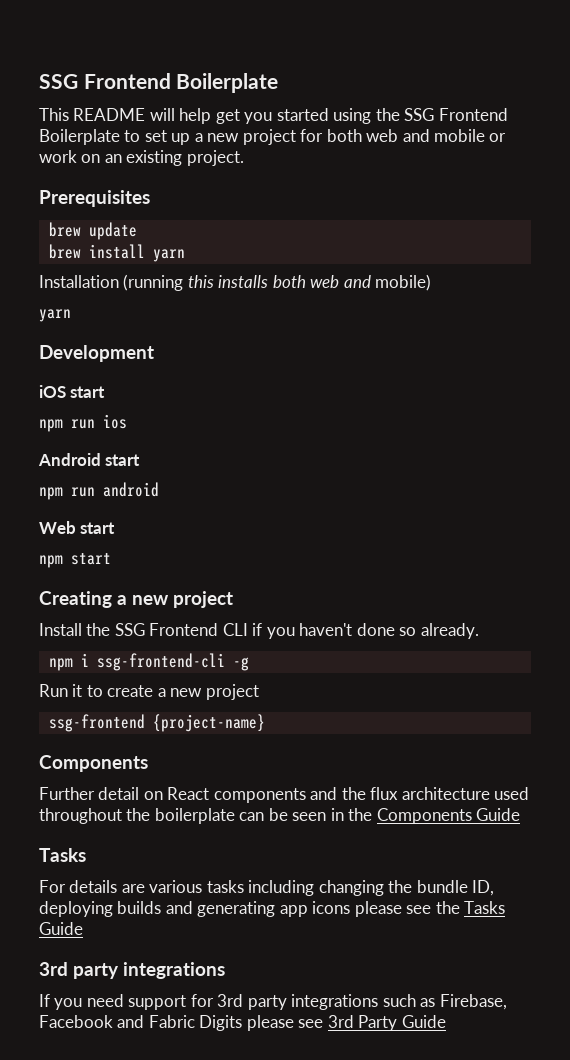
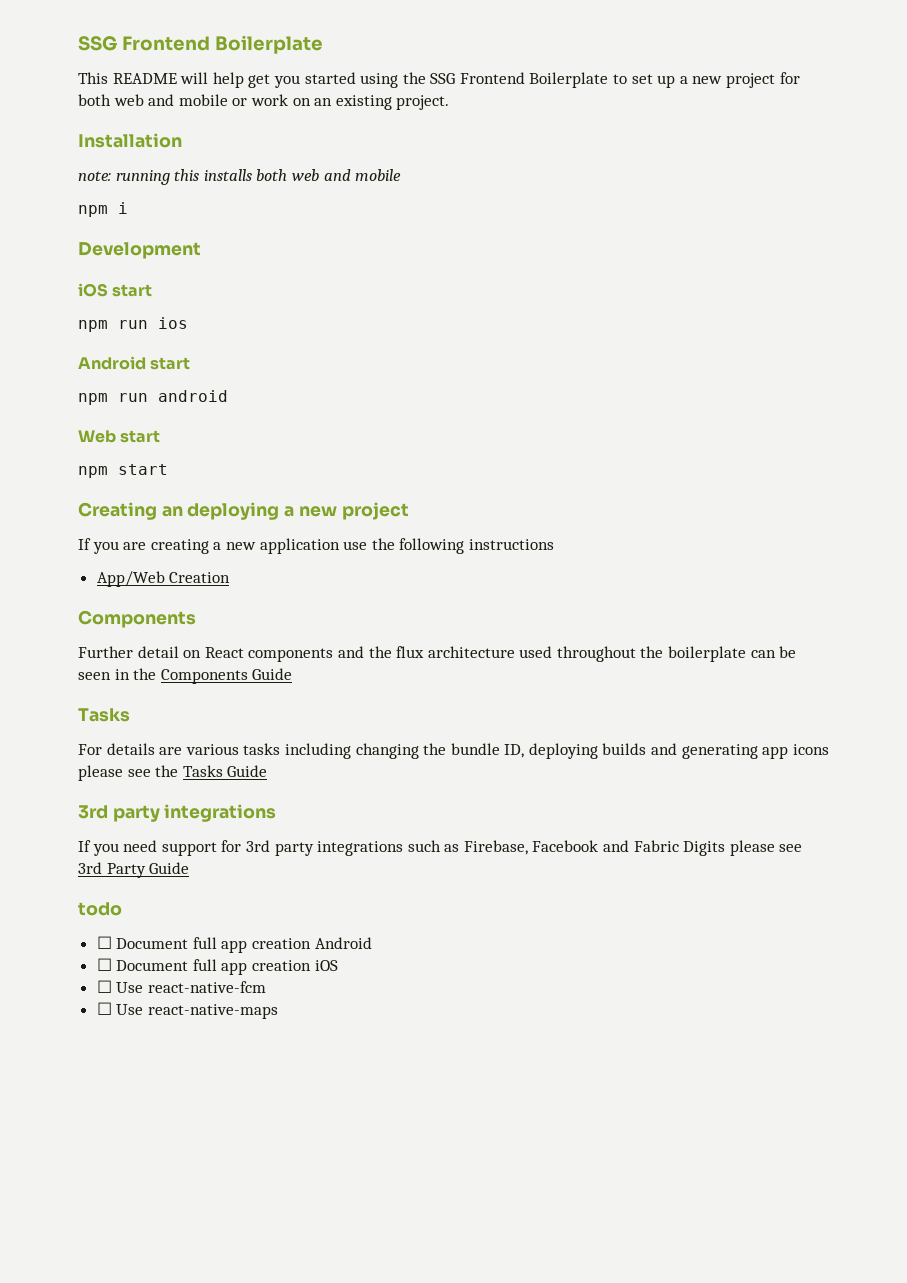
[39,190,150,207] [48,222,137,240] [48,244,185,262] [39,274,184,291] Prerequisites // brew update // brew install yarn // Installation (running -> [78,133,182,148] [78,170,170,185] Installation // note: running
[375,274,432,291] [39,309,71,322] mobile) // yarn -> [355,169,402,181] [78,202,128,217] mobile // npm i
[117,591,234,608] [39,623,479,639] [48,653,249,671] [39,684,259,700] [48,714,265,732] a new project // Install the SSG Frontend CLI if you haven't done so already. // npm i ssg-frontend-cli -g // Run it to create a new project // ssg-frontend {project-name} -> [161,502,409,520] [78,538,554,554] [96,571,231,587] an deploying a new project // If you are creating a new application use the following instructions // App/Web Creation
(446, 1021) none -> [78,902,122,916] [96,936,372,953] [96,958,338,975] [96,980,266,993] [96,1002,278,1019] // todo // ☐ Document full app creation Android // ☐ Document full app creation iOS // ☐ Use react-native-fcm // ☐ Use react-native-maps

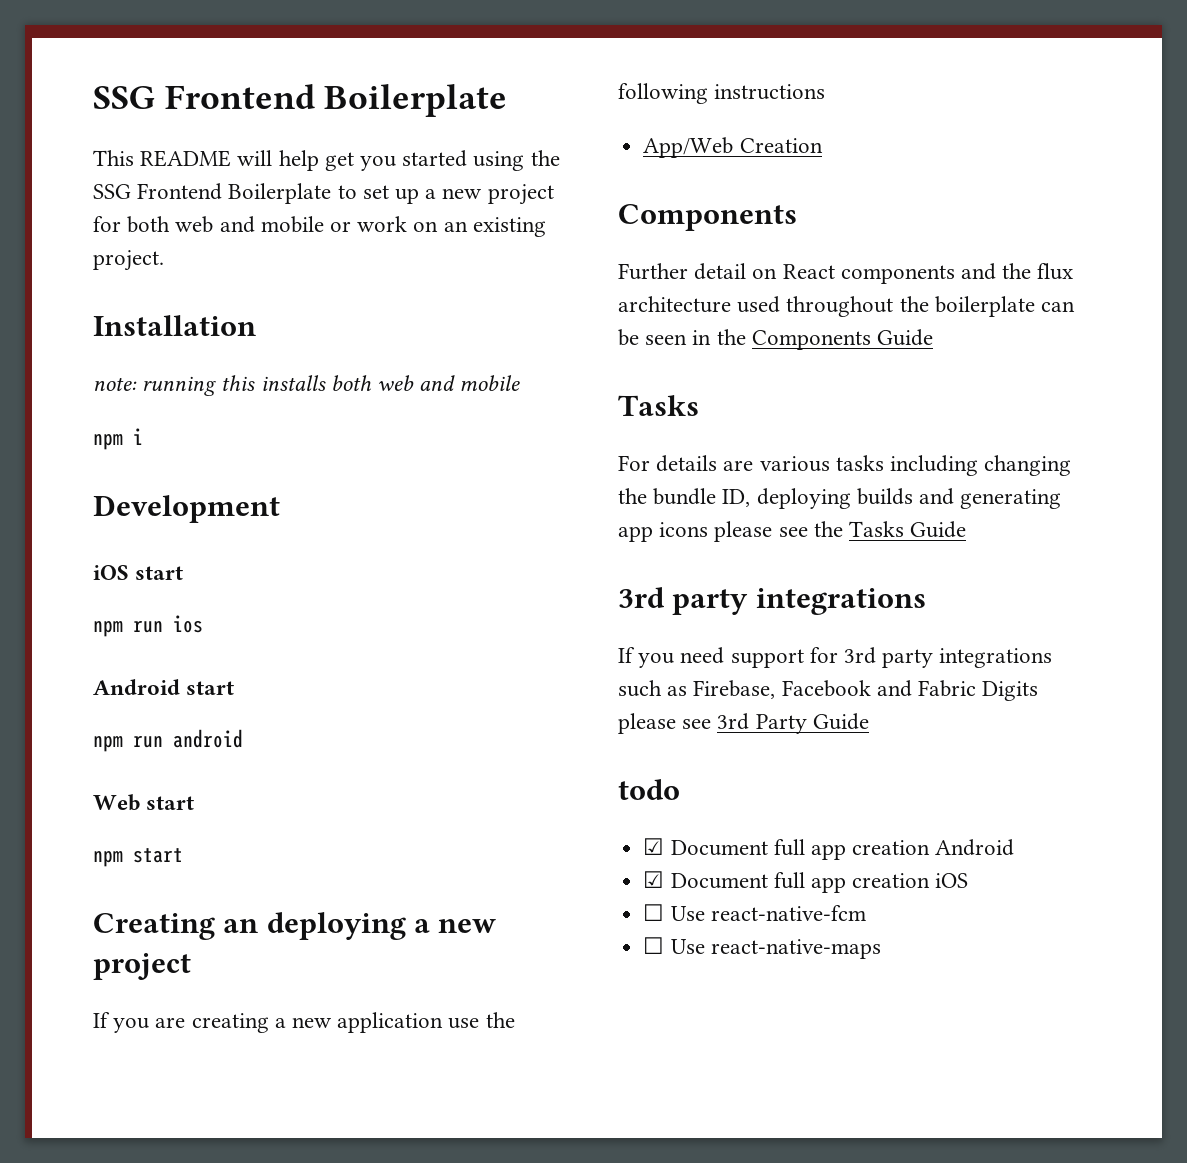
[96,936,112,949] ☐ -> [643,838,665,855] ☑
[96,958,112,971] ☐ -> [643,871,665,888] ☑

